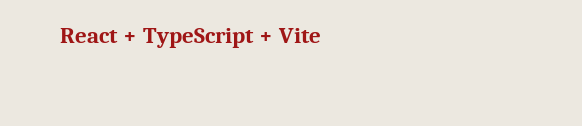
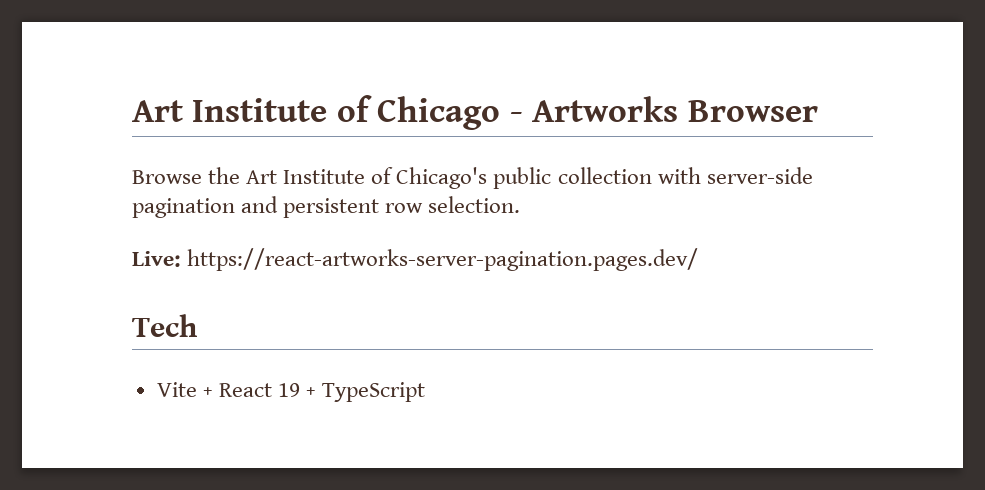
[60,28,322,48] React + TypeScript + Vite -> [132,95,818,130] [132,167,813,189] [132,196,521,218] [132,248,699,271] [132,314,198,337] [156,382,426,402] Art Institute of Chicago - Artworks Browser // Browse the Art Institute of Chicago's public collection with server-side pagination and persistent row selection. // Live: https://react-artworks-server-pagination.pages.dev/ // Tech // Vite + React 19 + TypeScript

